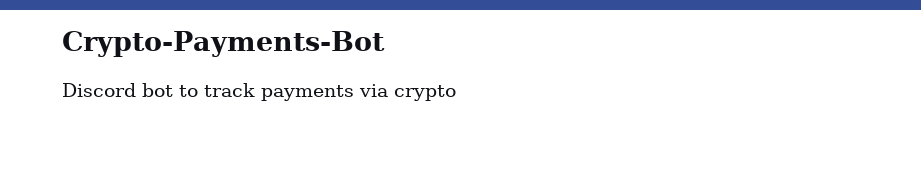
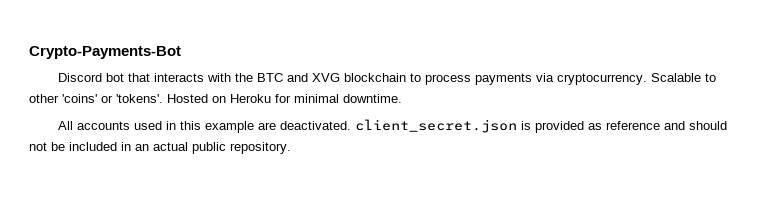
[179,83,456,101] to track payments via crypto -> [128,73,717,85] [29,94,402,103] [58,119,728,133] [29,142,291,154] that interacts with the BTC and XVG blockchain to process payments via cryptocurrency. Scalable to other 'coins' or 'tokens'. Hosted on Heroku for minimal downtime. // All accounts used in this example are deactivated. client_secret.json is provided as reference and should not be included in an actual public repository.

